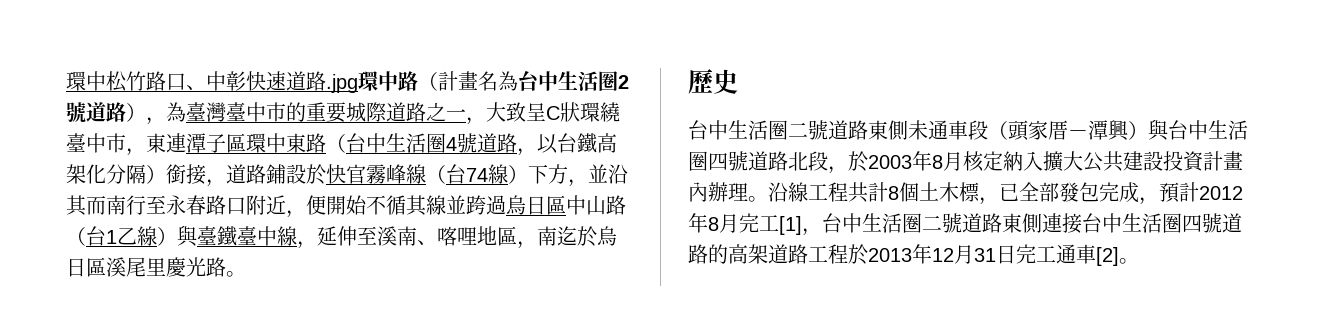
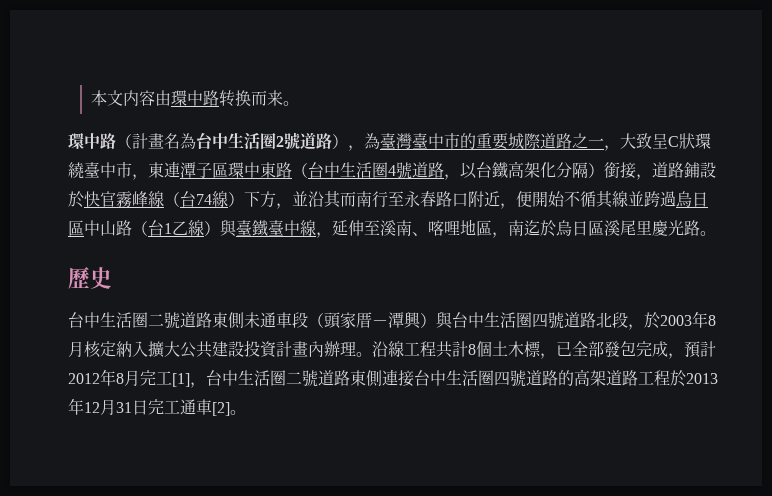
[66,71,358,93] 環中松竹路口、中彰快速道路.jpg -> [90,90,299,107] 本文内容由環中路转换而来。 //

